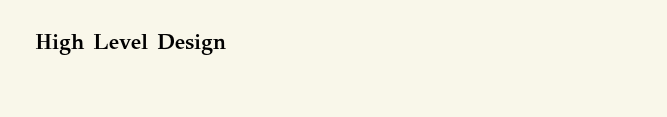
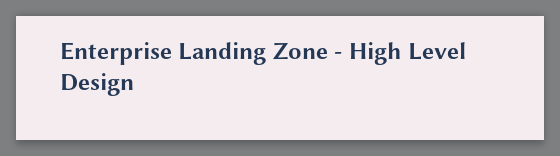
(35, 44) none -> [60,42,343,65] Enterprise Landing Zone -

